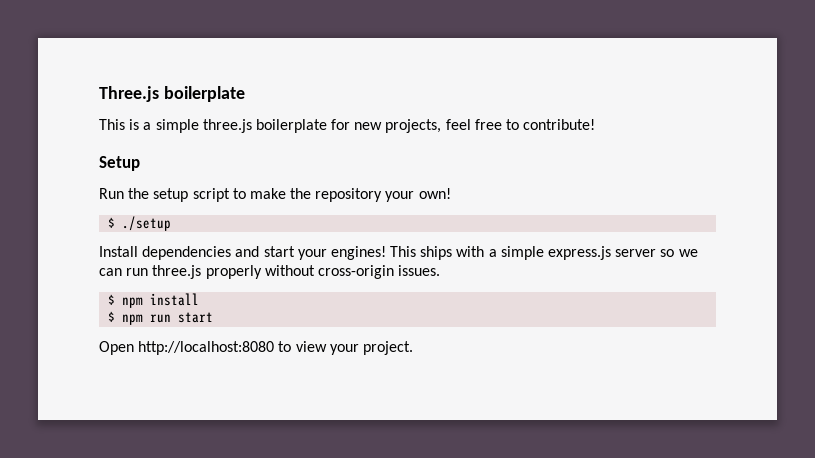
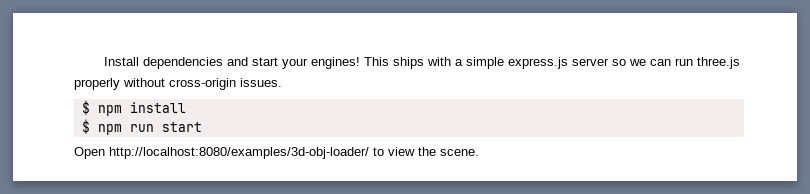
[99,86,245,102] [99,119,596,133] [99,156,140,171] [99,188,451,202] [108,216,172,231] Three.js boilerplate // This is a simple three.js boilerplate for new projects, feel free to contribute! // Setup // Run the setup script to make the repository your own! // $ ./setup // -> (104, 61) none
[138,341,275,355] http://localhost:8080 -> [109,147,369,159] http://localhost:8080/examples/3d-obj-loader/
[329,341,413,355] your project. -> [418,147,479,156] the scene.

